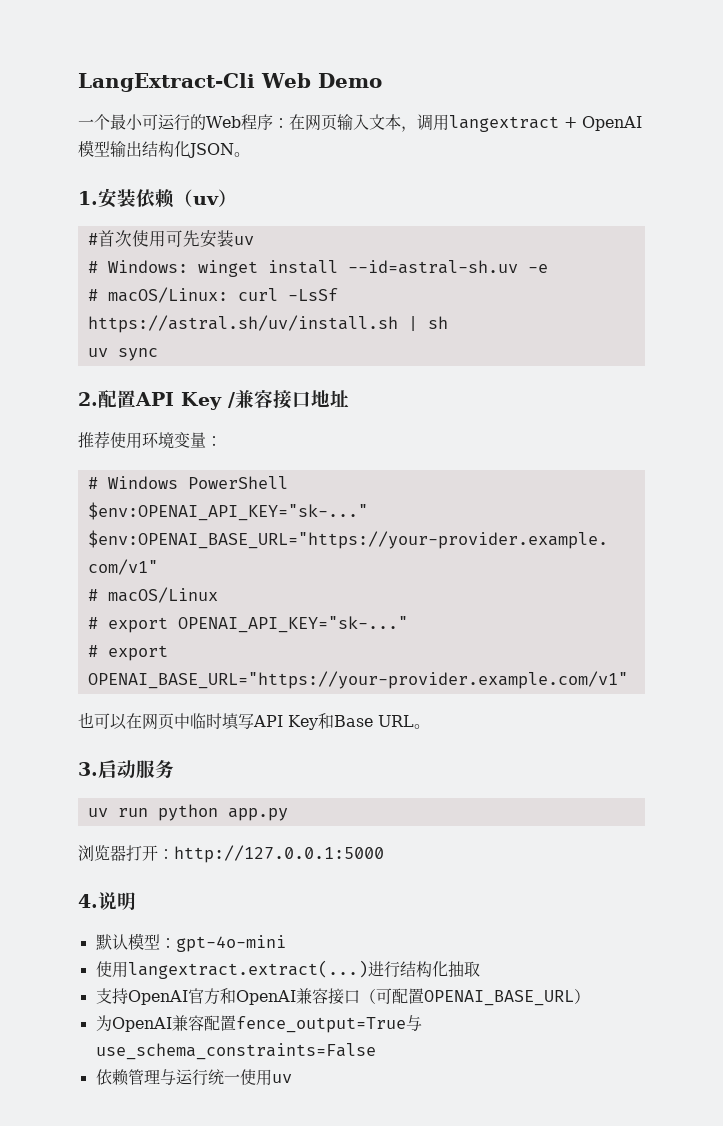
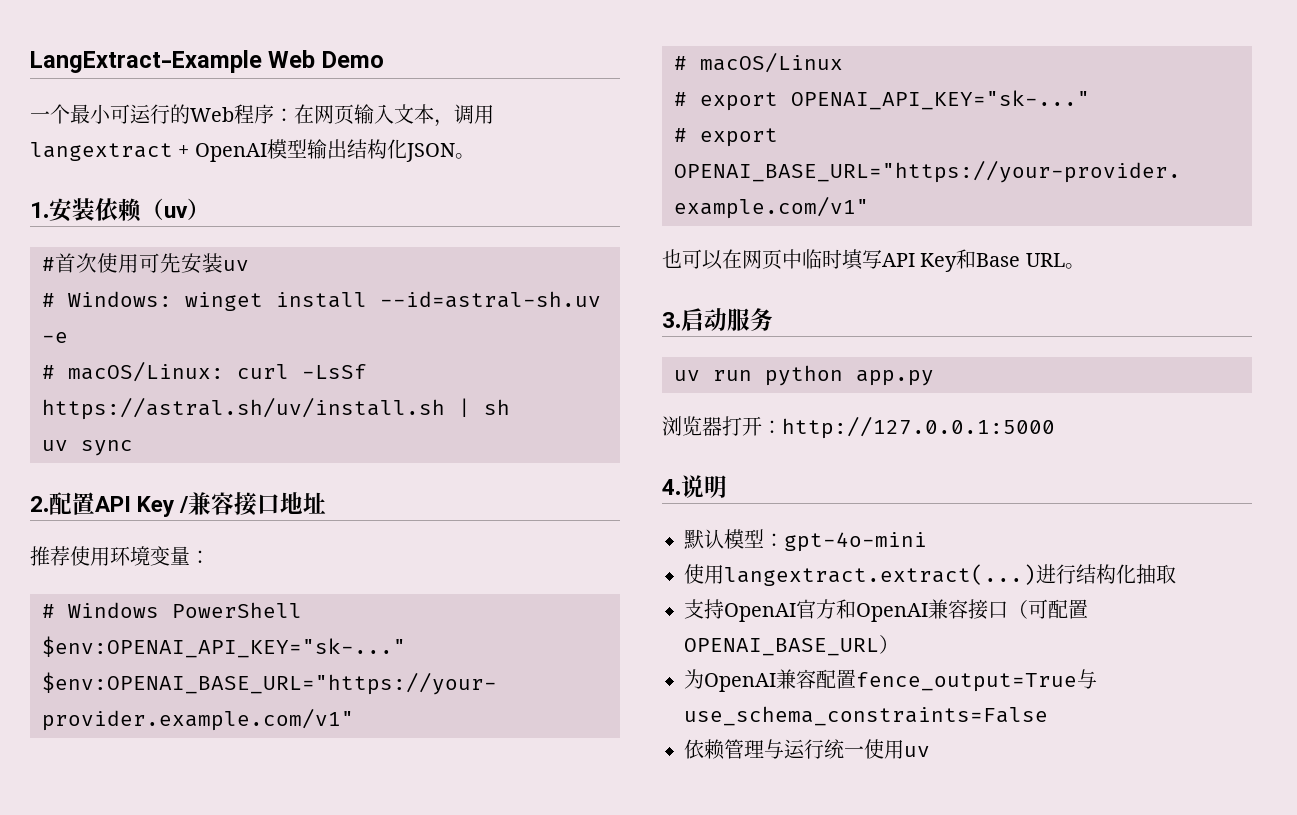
[78,73,255,92] LangExtract-Cli -> [30,50,262,73] LangExtract-Example

